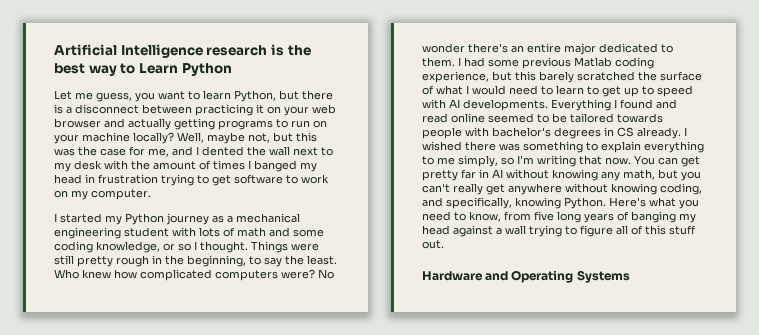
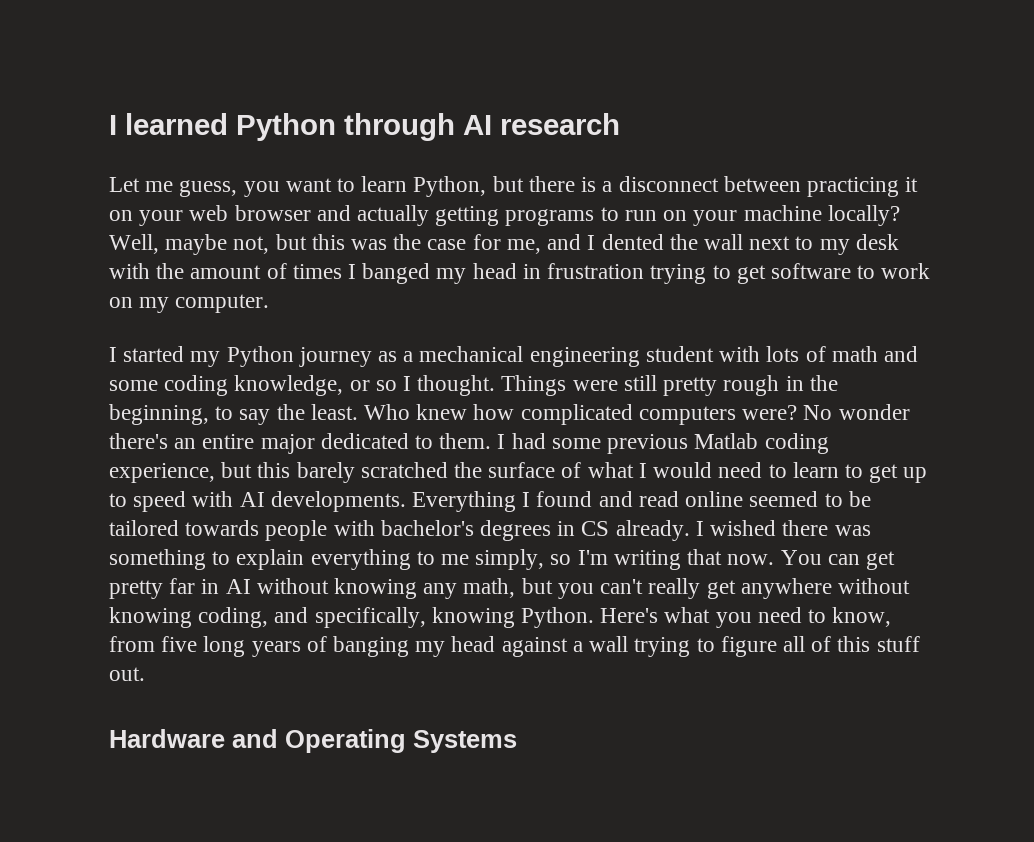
[54,44,311,58] [54,63,232,76] Artificial Intelligence research is the best way to Learn Python -> [109,113,620,141] I learned Python through AI research

